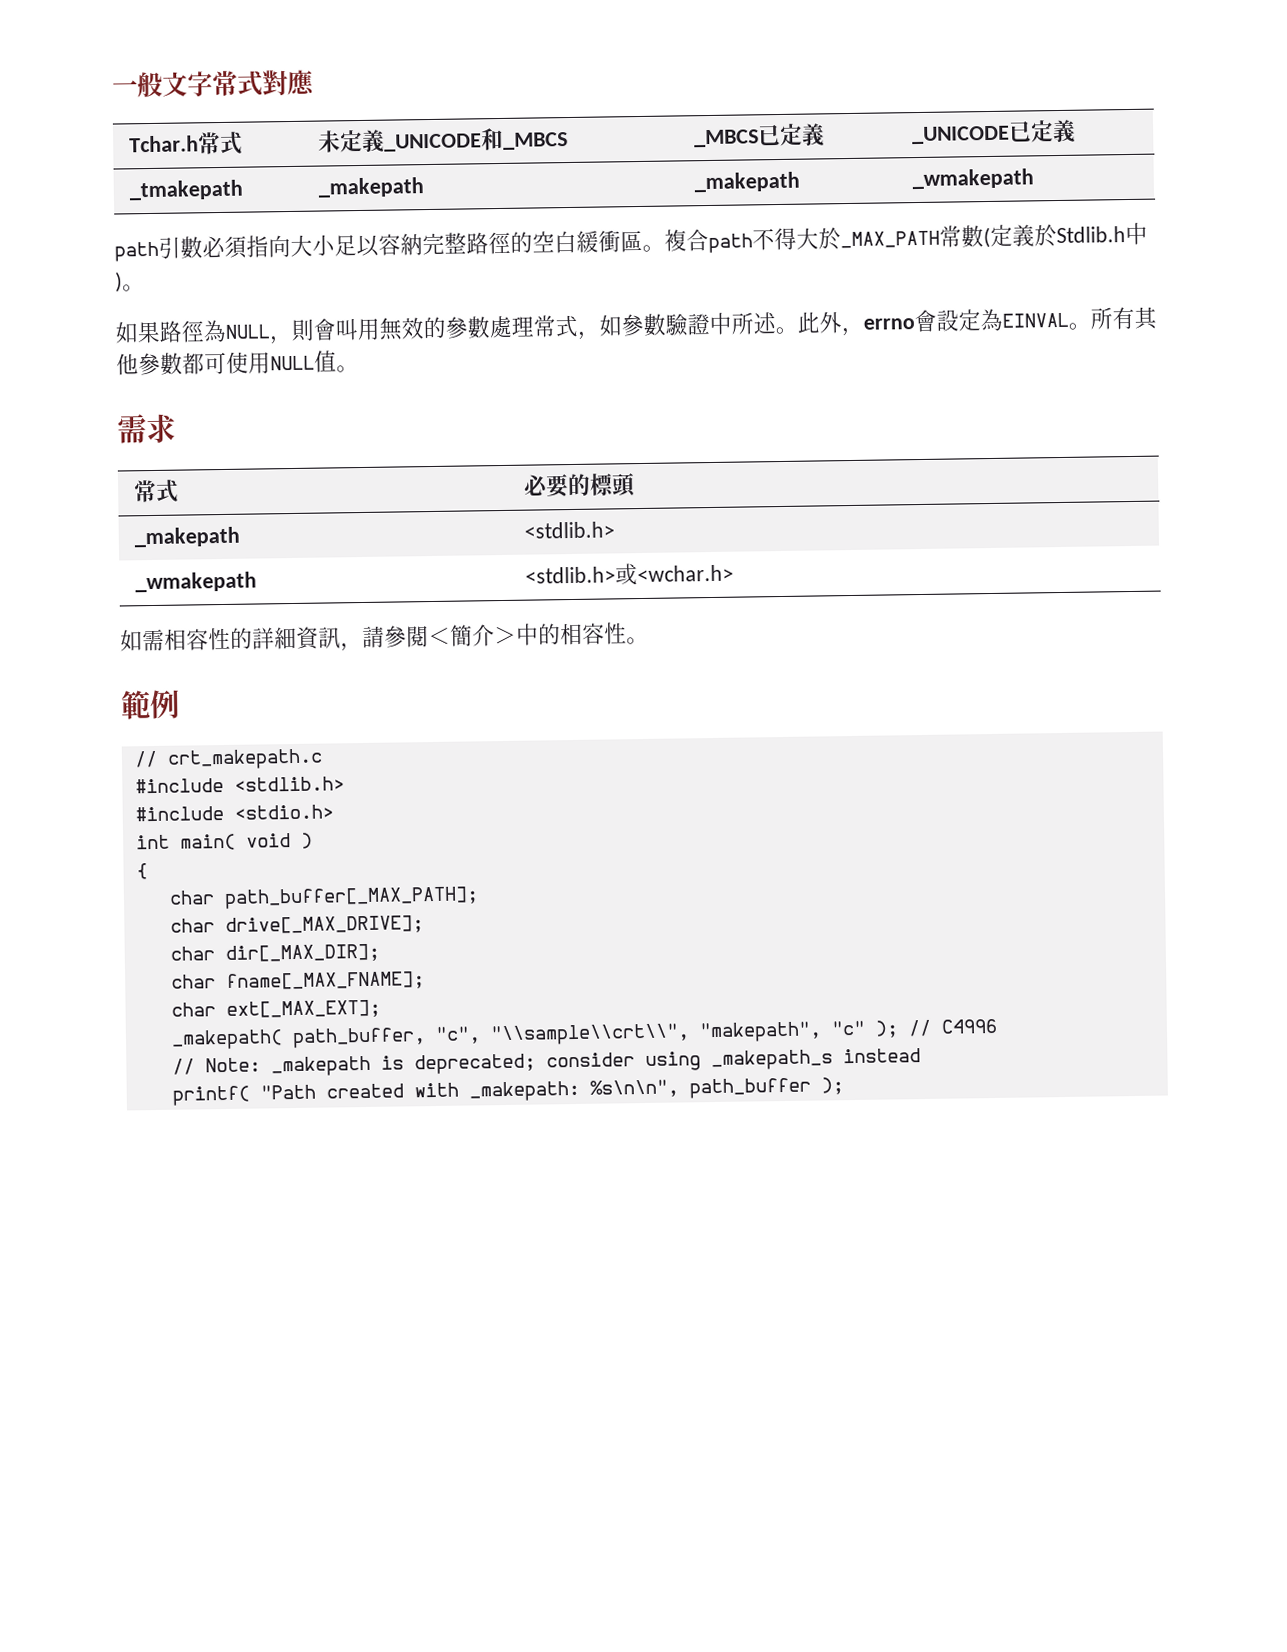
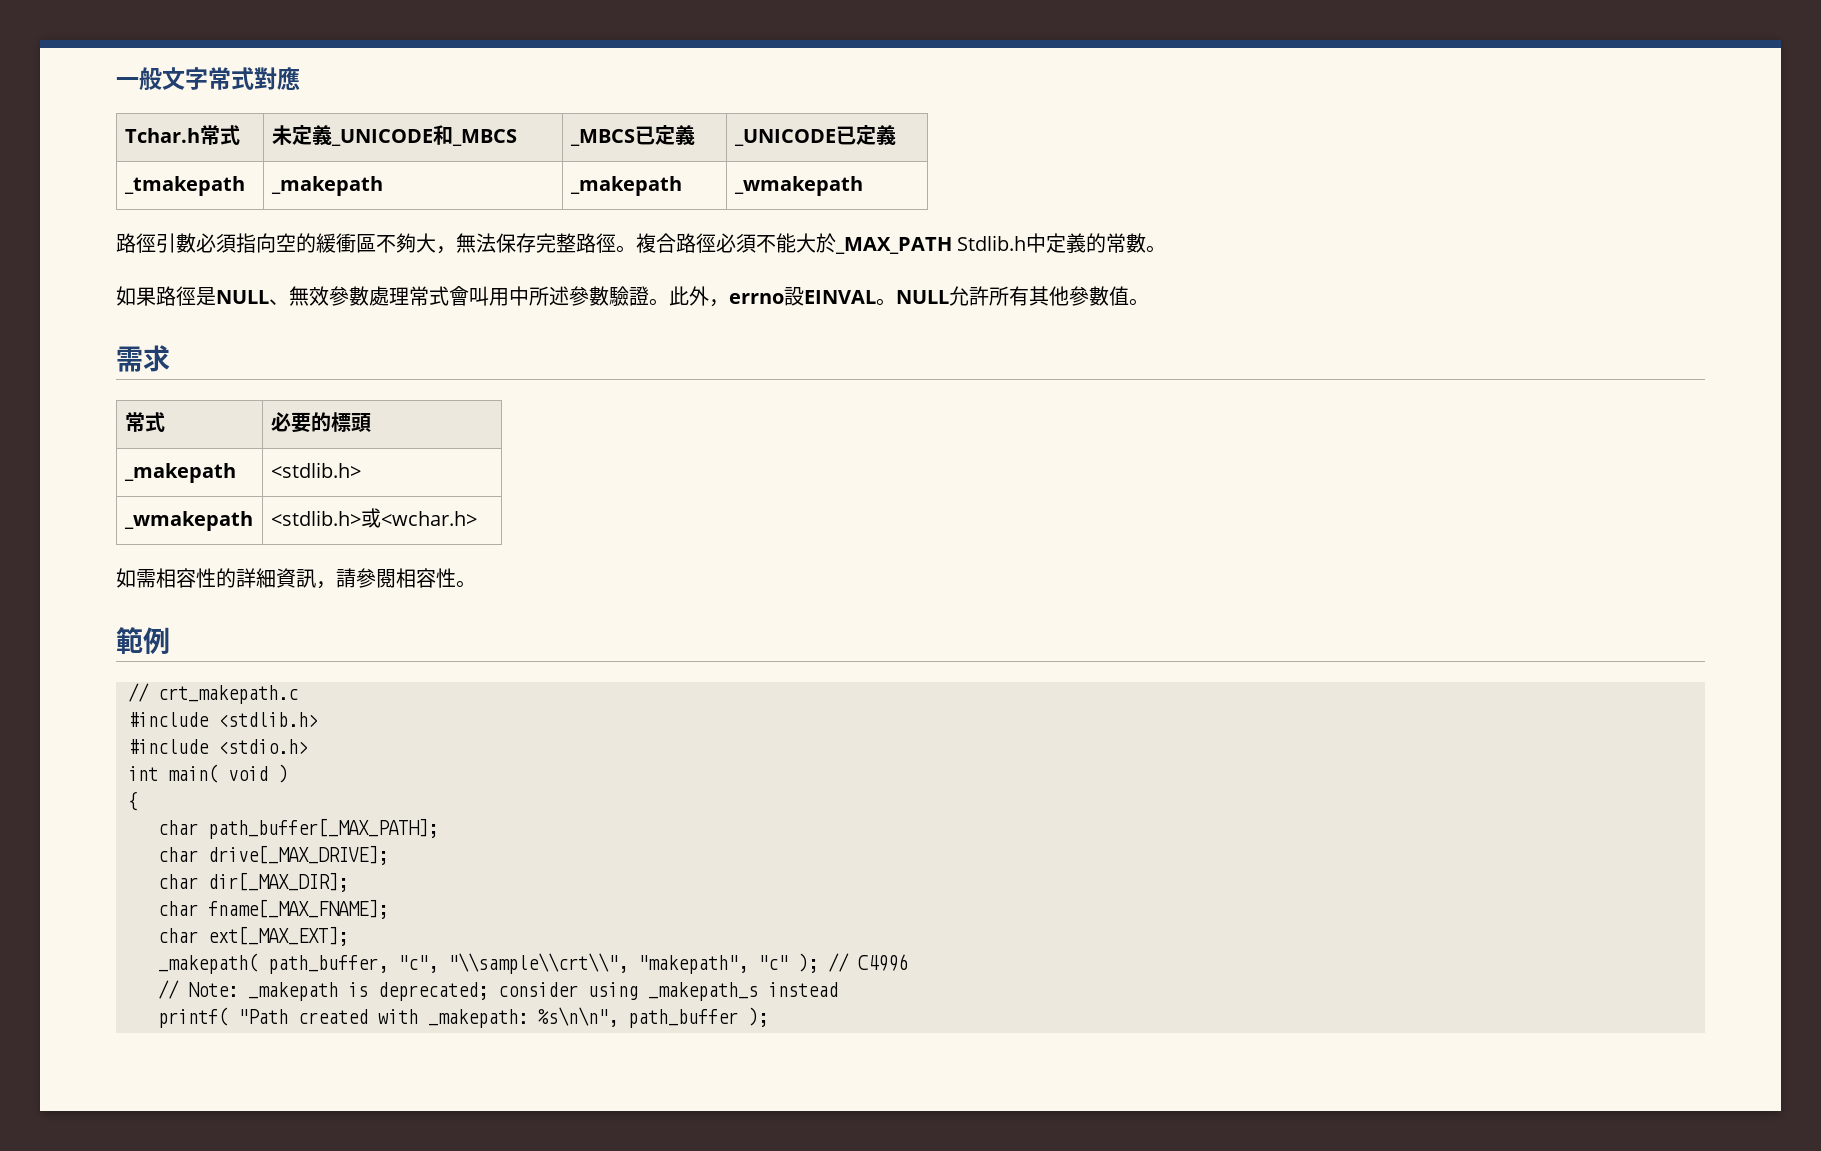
[114,241,159,262] path -> [116,233,156,253] 路徑
[290,222,1148,258] [115,271,145,293] [115,314,622,345] 大小足以容納完整路徑的空白緩衝區。複合path不得大於_MAX_PATH常數(定義於Stdlib.h中)。 // 如果路徑為NULL，則會叫用無效的參數處理常式，如 -> [276,233,1167,254] [116,286,569,306] 空的緩衝區不夠大，無法保存完整路徑。複合路徑必須不能大於_MAX_PATH Stdlib.h中定義的常數。 // 如果路徑是NULL、無效參數處理常式會叫用中所述
[709,312,776,335] 中所述 -> (649, 296) none
[914,306,1158,333] [116,351,315,376] 會設定為EINVAL。所有其他參數都可使用NULL -> [784,286,1109,306] 設EINVAL。NULL允許所有其他參數
[428,623,561,647] ＜簡介＞中的 -> (396, 578) none

